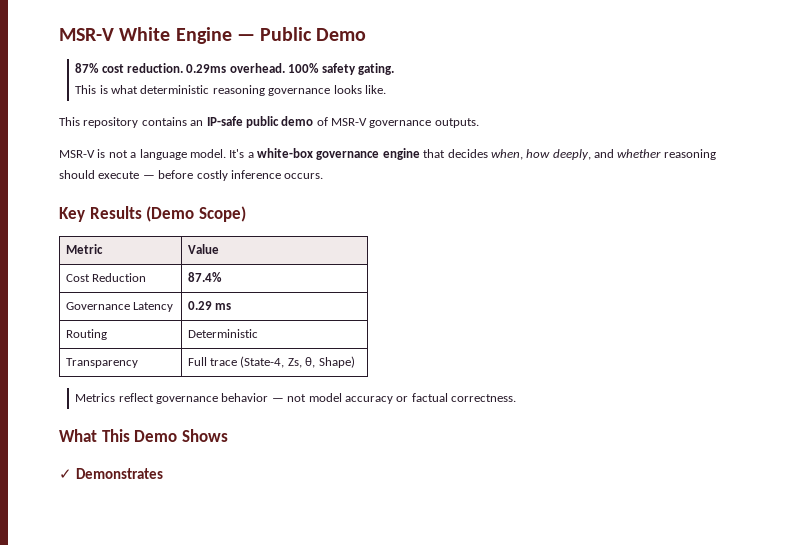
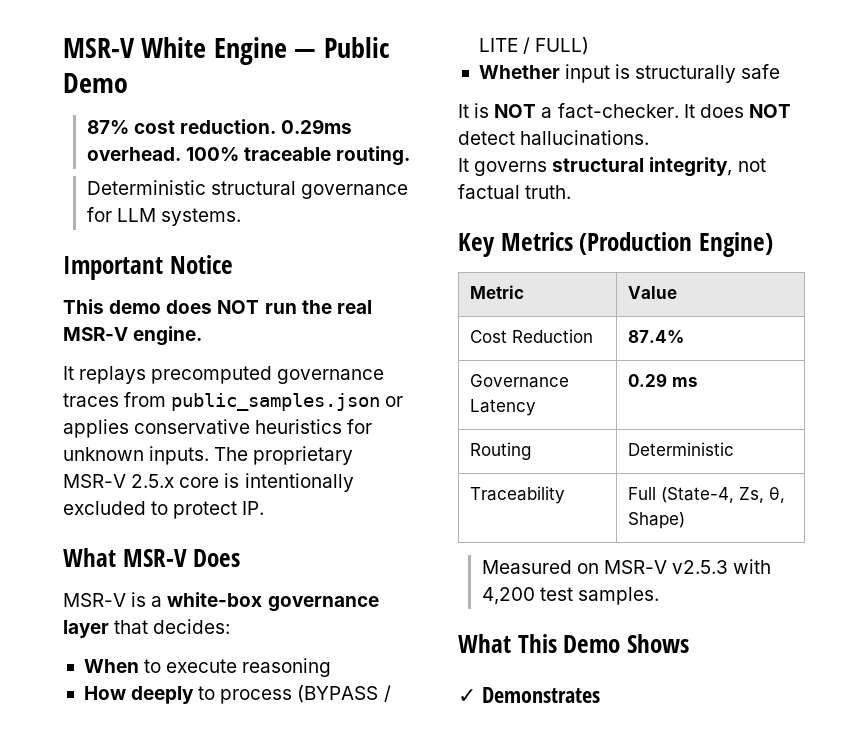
[321,63,394,75] [75,85,386,96] [59,116,479,128] [59,148,716,160] [59,170,324,181] [59,206,246,222] safety gating. // This is what deterministic reasoning governance looks like. // This repository contains an IP-safe public demo of MSR-V governance outputs. // MSR-V is not a language model. It's a white-box governance engine that decides when, how deeply, and whether reasoning should execute — before costly inference occurs. // Key Results (Demo Scope) -> [243,146,410,166] [86,180,408,199] [86,207,241,226] [63,255,233,280] [63,299,372,314] [63,326,203,346] [63,366,385,384] [63,392,404,411] [63,419,373,438] [63,446,354,465] [63,473,354,492] [63,501,265,519] [63,548,241,567] [63,592,379,612] [63,619,231,638] [83,658,332,677] [83,685,391,704] [478,37,590,55] [478,64,781,83] [458,103,791,118] [458,130,650,145] [458,157,766,177] [458,184,572,199] [458,232,773,257] traceable routing. // Deterministic structural governance for LLM systems. // Important Notice // This demo does NOT run the real MSR-V engine. // It replays precomputed governance traces from public_samples.json or applies conservative heuristics for unknown inputs. The proprietary MSR-V 2.5.x core is intentionally excluded to protect IP. // What MSR-V Does // MSR-V is a white-box governance layer that decides: // When to execute reasoning // How deeply to process (BYPASS / LITE / FULL) // Whether input is structurally safe // It is NOT a fact-checker. It does NOT detect hallucinations. // It governs structural integrity, not factual truth. // Key Metrics (Production Engine)
[65,358,138,368] Transparency -> [469,486,565,504] Traceability
[209,358,237,366] trace -> (656, 493) none
[75,393,517,404] Metrics reflect governance behavior — not model accuracy or factual correctness. -> [481,559,772,574] [481,587,659,605] Measured on MSR-V v2.5.3 with 4,200 test samples.

